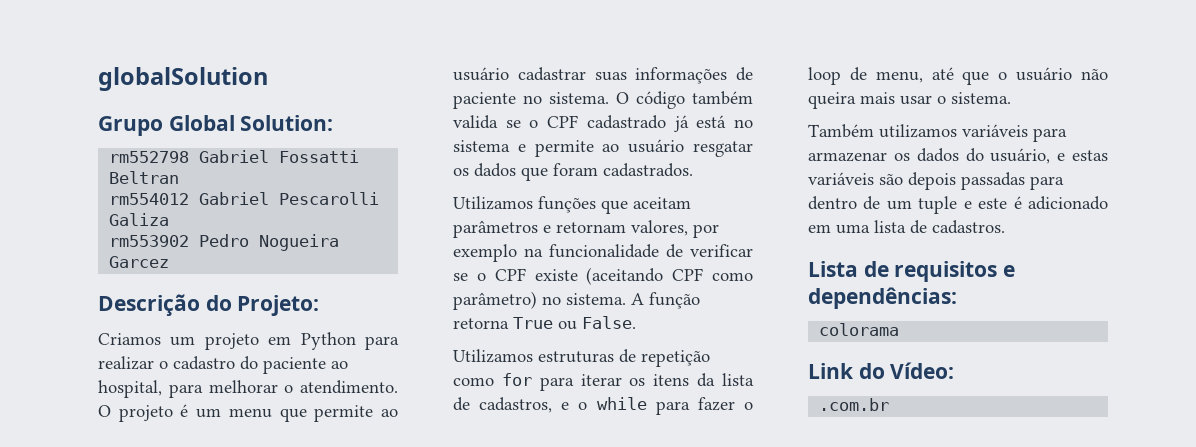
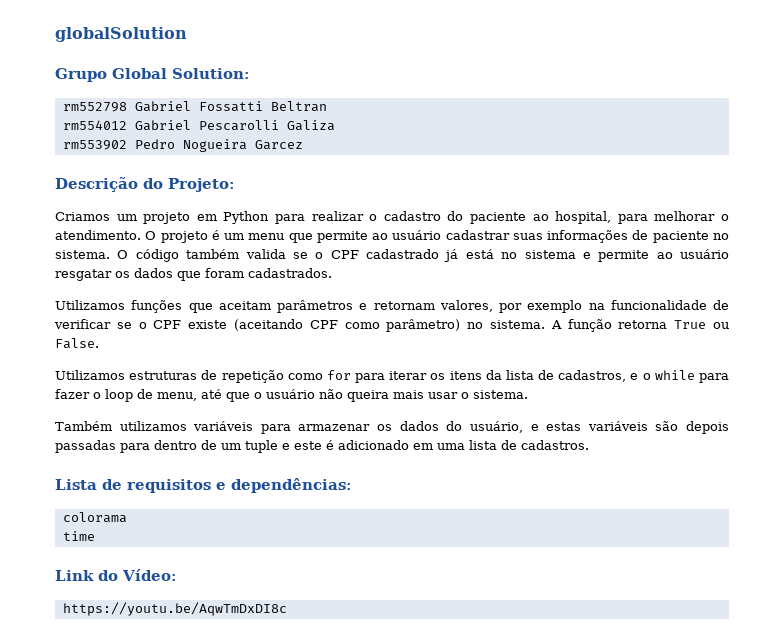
(900, 329) none -> [62,531,95,541] // time
[819,398,890,411] .com.br -> [62,602,287,616] https://youtu.be/AqwTmDxDI8c

